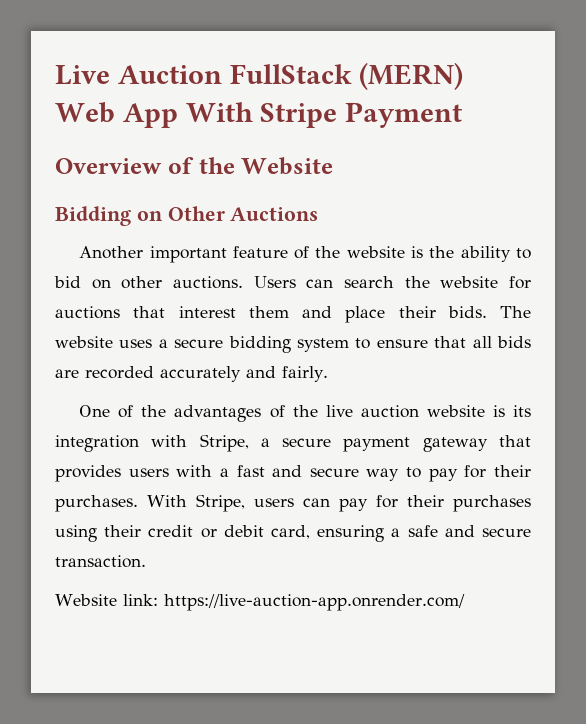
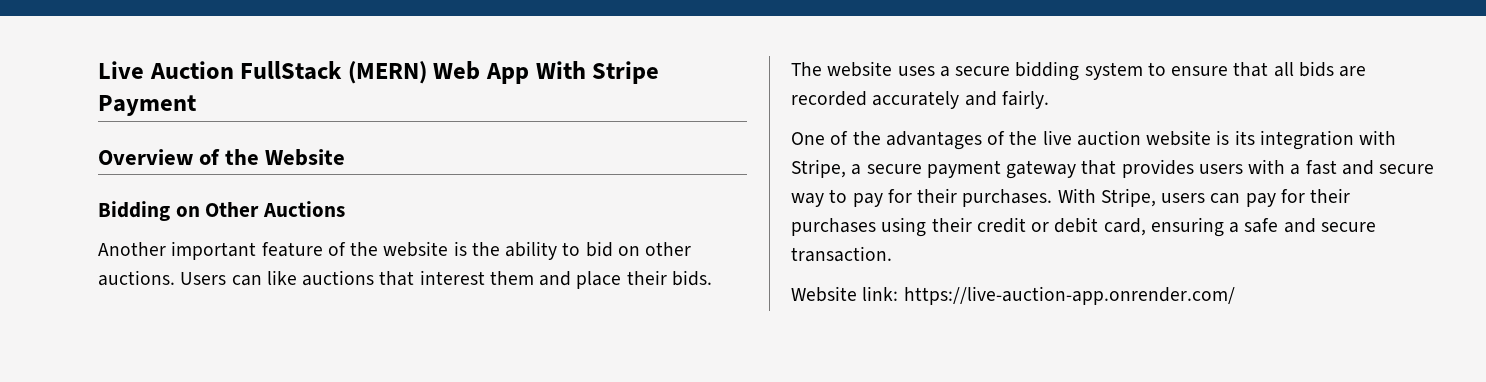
[344,276,531,289] search the website for -> [266,270,297,285] like

